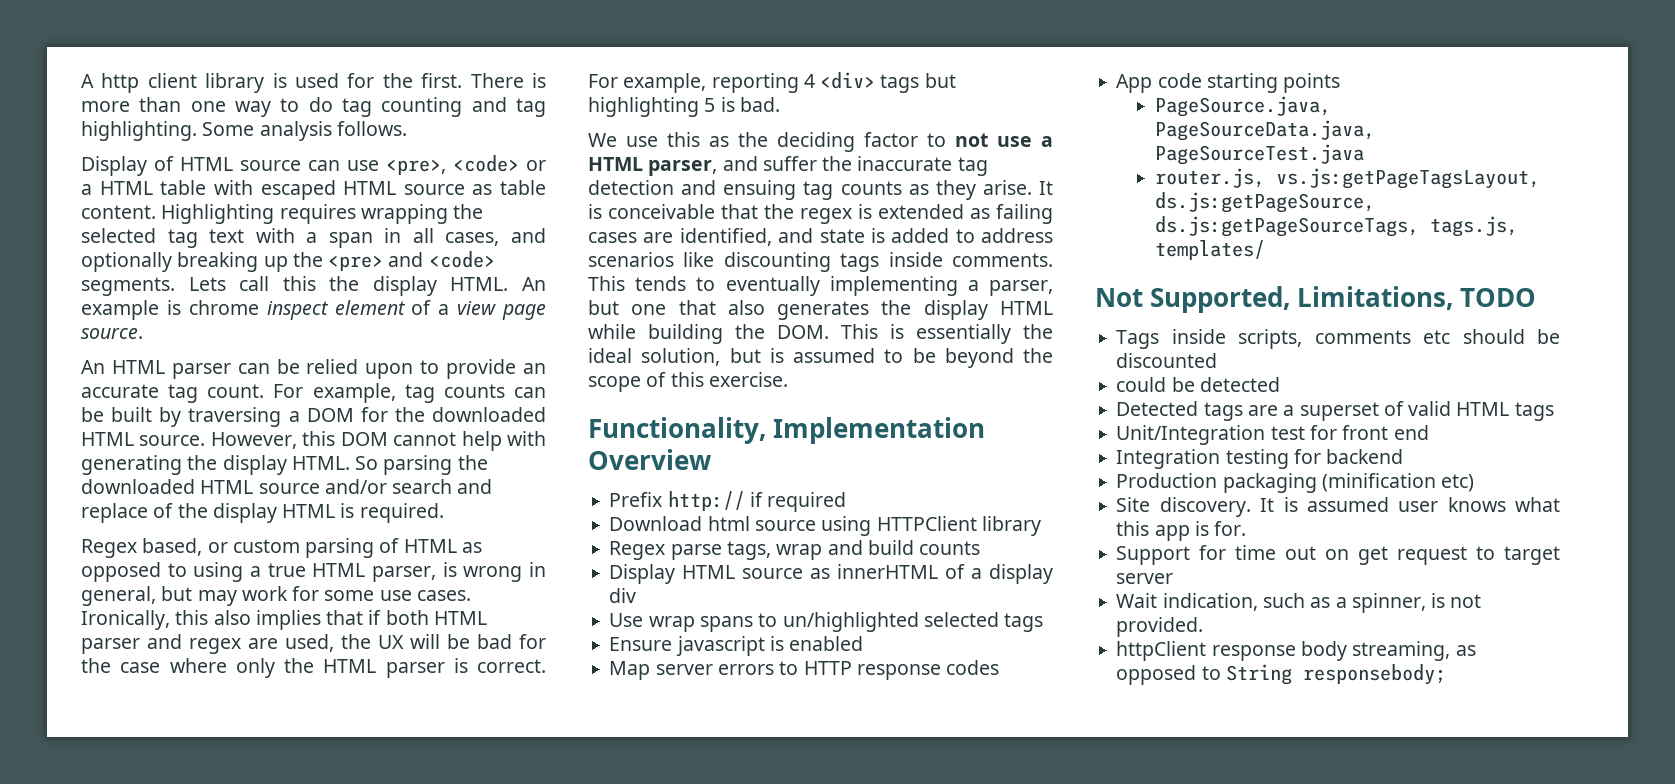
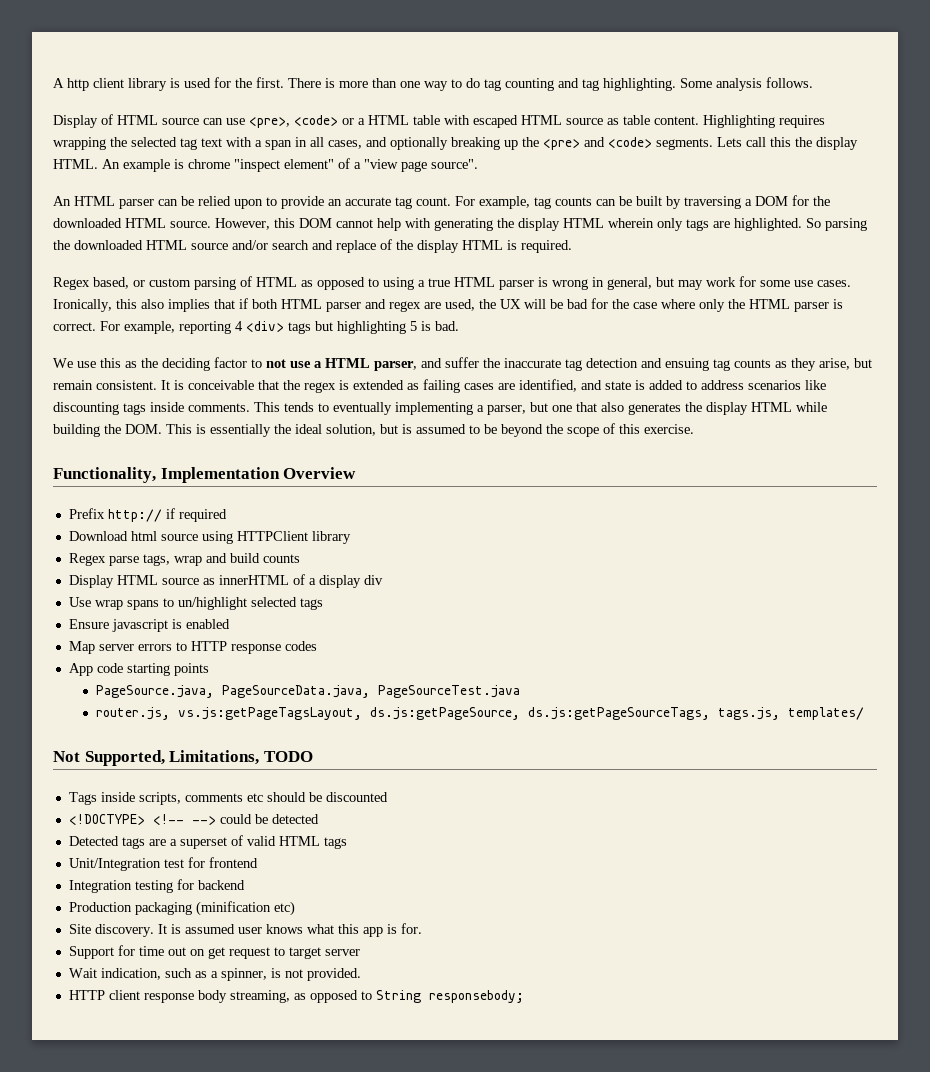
[266,300,546,320] [81,327,143,339] inspect element of a view page source. -> [234,158,478,172] "inspect element" of a "view page source".
[291,456,350,470] HTML. -> [563,218,802,231] HTML wherein only tags are highlighted.
[372,566,436,582] parser, -> [499,280,534,290] parser
[982,180,1032,195] arise. -> [819,358,872,370] [53,380,157,390] arise, but remain consistent.
[782,612,919,632] un/highlighted -> [177,597,247,610] un/highlight
(1218, 360) none -> [68,814,216,825] <!DOCTYPE> <!-- -->
[1342,425,1429,440] front end -> [208,857,258,868] frontend
[1116,641,1207,661] httpClient -> [68,990,140,1000] HTTP client

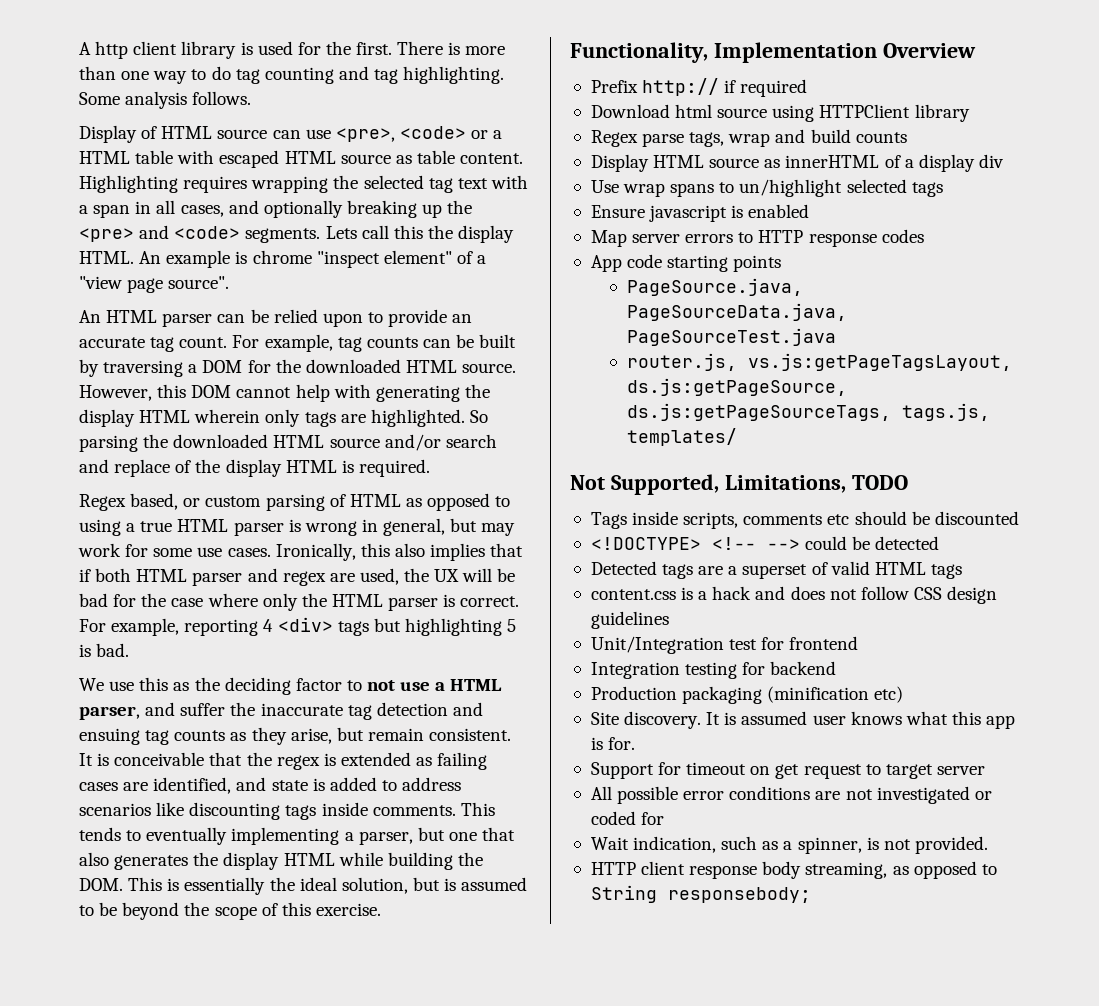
(347, 843) none -> [590,586,998,604] [590,611,669,629] // content.css is a hack and does not follow CSS design guidelines
[138,946,186,956] time out -> [686,762,747,775] timeout
(360, 952) none -> [590,786,992,804] [590,811,665,825] // All possible error conditions are not investigated or coded for

